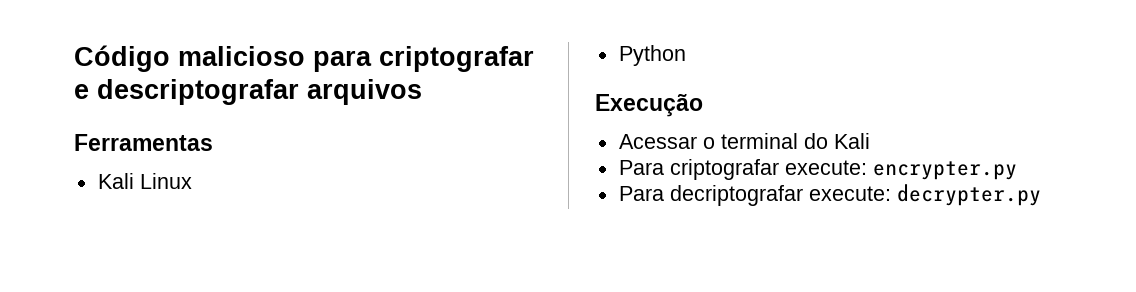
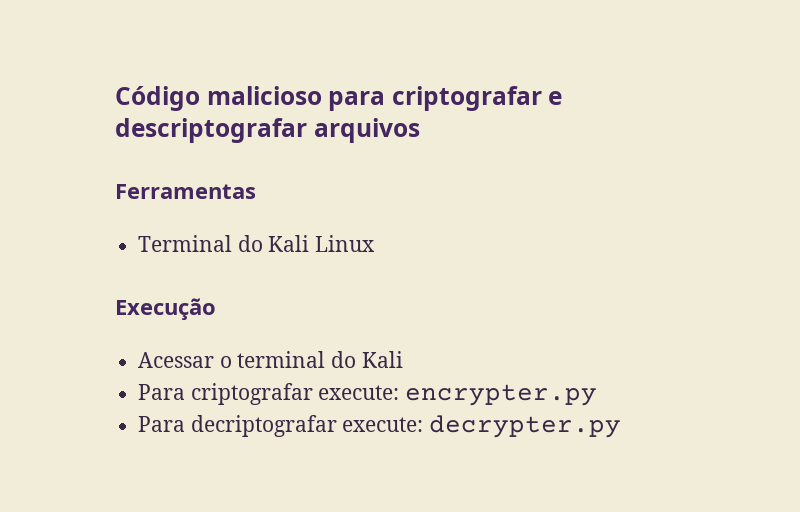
(213, 142) none -> [138,235,263,252] Terminal do
[618,45,686,66] // Python -> (376, 243) none

